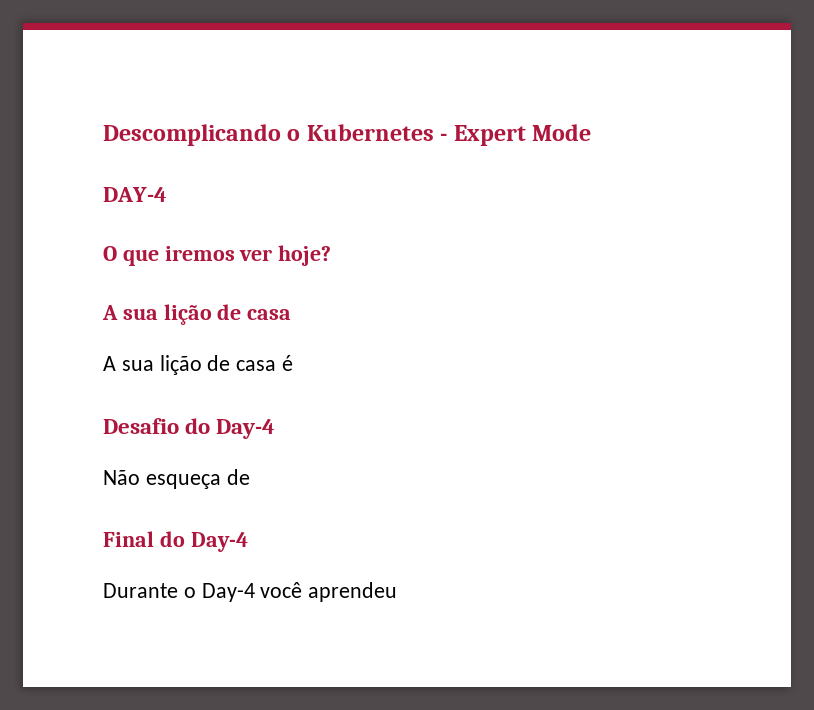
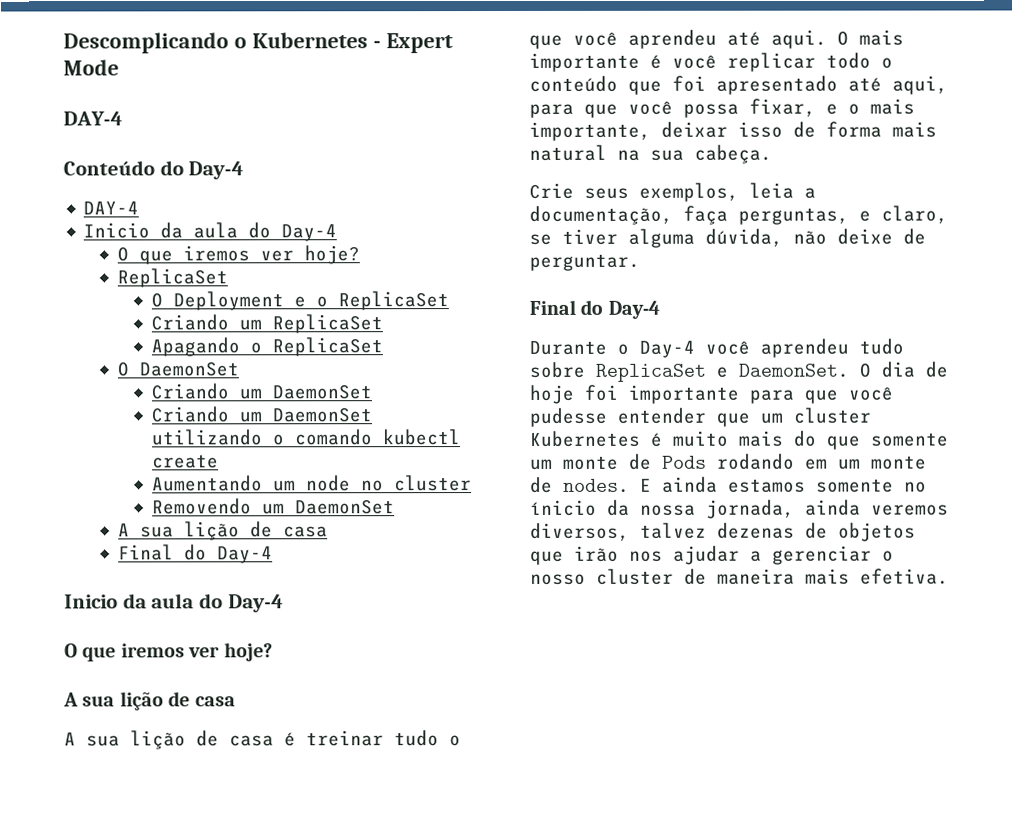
(167, 194) none -> [63,160,245,180] [83,201,140,215] [83,222,338,242] [116,245,360,265] [116,268,228,288] [150,291,449,311] [150,314,383,334] [150,337,383,357] [116,361,239,377] [150,383,372,400] [150,406,373,423] [151,429,461,446] [151,454,219,469] [151,475,472,492] [151,498,395,515] [117,521,328,541] [117,544,273,564] [64,593,284,613] // Conteúdo do Day-4 // DAY-4 // Inicio da aula do Day-4 // O que iremos ver hoje? // ReplicaSet // O Deployment e o ReplicaSet // Criando um ReplicaSet // Apagando o ReplicaSet // O DaemonSet // Criando um DaemonSet // Criando um DaemonSet utilizando o comando kubectl create // Aumentando um node no cluster // Removendo um DaemonSet // A sua lição de casa // Final do Day-4 // Inicio da aula do Day-4
[103,418,276,439] [103,469,250,489] // Desafio do Day-4 // Não esqueça de -> [306,730,461,747] [529,29,904,49] [529,52,893,72] [529,75,948,95] [529,98,915,118] [529,121,937,141] [529,144,772,164] [529,182,816,202] [529,205,948,225] [529,228,926,248] [529,253,640,271] treinar tudo o que você aprendeu até aqui. O mais importante é você replicar todo o conteúdo que foi apresentado até aqui, para que você possa fixar, e o mais importante, deixar isso de forma mais natural na sua cabeça. // Crie seus exemplos, leia a documentação, faça perguntas, e claro, se tiver alguma dúvida, não deixe de perguntar.
(398, 592) none -> [859,338,904,355] [529,361,948,382] [529,384,893,404] [529,407,872,427] [530,430,949,450] [530,453,927,470] [530,476,927,493] [530,499,949,519] [530,522,916,542] [530,545,894,565] [530,568,949,585] tudo sobre ReplicaSet e DaemonSet. O dia de hoje foi importante para que você pudesse entender que um cluster Kubernetes é muito mais do que somente um monte de Pods rodando em um monte de nodes. E ainda estamos somente no ínicio da nossa jornada, ainda veremos diversos, talvez dezenas de objetos que irão nos ajudar a gerenciar o nosso cluster de maneira mais efetiva.

